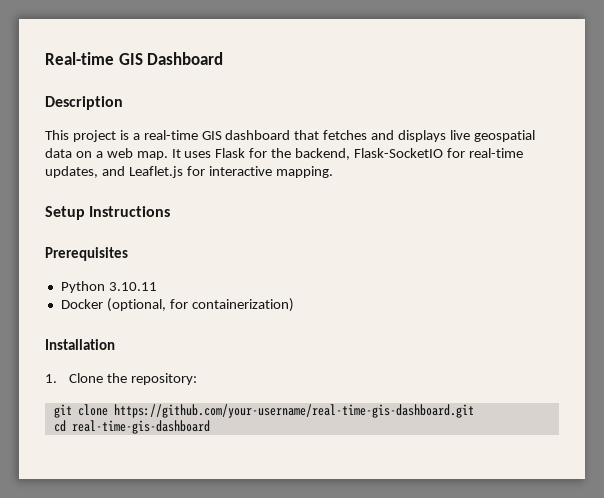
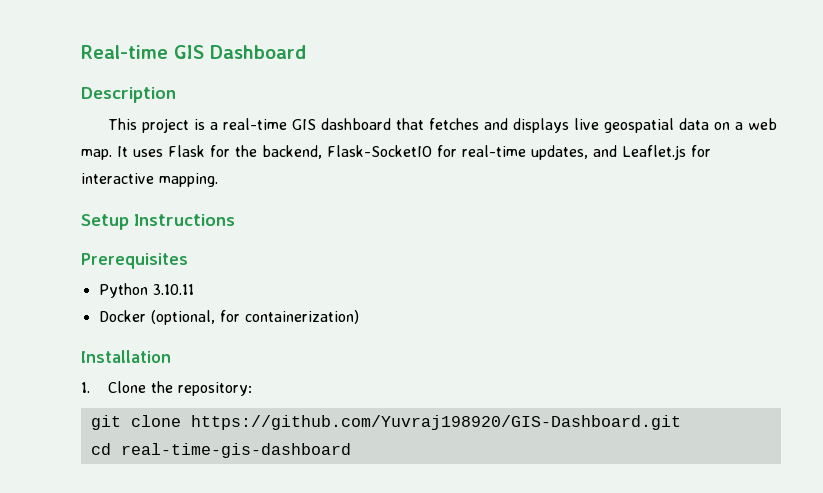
[113,404,474,418] https://github.com/your-username/real-time-gis-dashboard.git -> [190,415,681,430] https://github.com/Yuvraj198920/GIS-Dashboard.git

